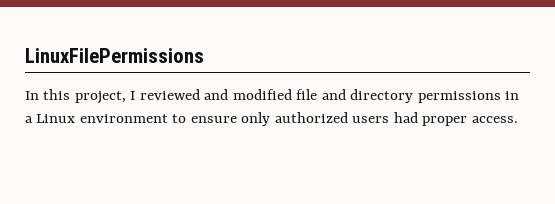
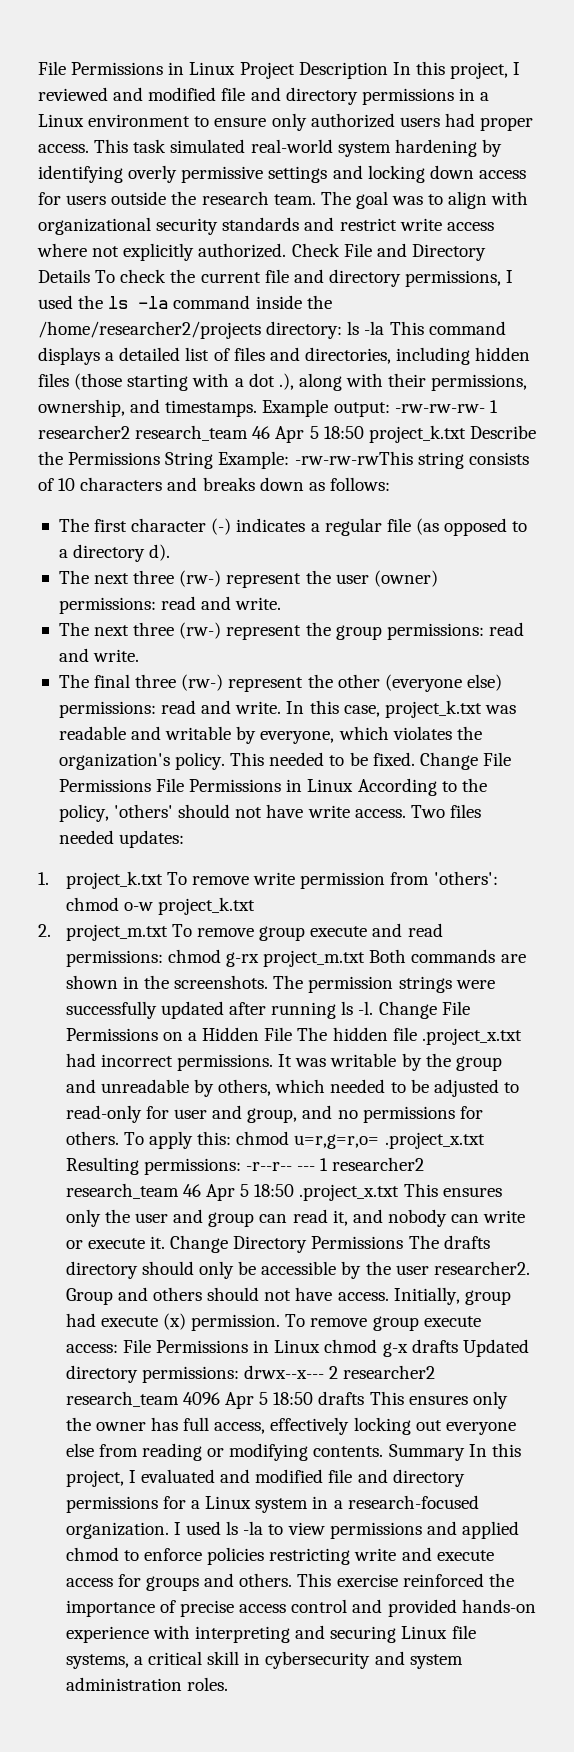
[25,48,204,63] LinuxFilePermissions // -> [38,61,388,79] File Permissions in Linux Project Description
(518, 119) none -> [94,139,502,157] [38,165,526,183] [38,191,529,209] [38,217,494,235] [37,243,486,261] [38,269,514,287] [38,295,332,309] [38,321,506,339] [38,347,531,365] [38,373,528,391] [38,399,498,417] [38,425,536,443] [38,451,529,469] [38,477,390,491] [58,518,528,536] [58,544,171,562] [58,570,438,588] [58,596,282,614] [58,622,524,640] [58,648,140,662] [58,674,502,692] [58,700,516,718] [58,726,482,744] [58,752,511,770] [58,778,487,796] [58,804,481,822] [58,830,185,848] [38,871,498,889] [65,897,255,915] [38,923,443,941] [65,949,526,967] [65,975,495,993] [65,1001,470,1019] [65,1027,522,1045] [65,1053,502,1071] [65,1079,519,1097] [65,1105,483,1123] [65,1131,485,1149] [65,1157,425,1175] [65,1183,502,1201] [65,1209,526,1227] [65,1235,490,1253] [65,1261,530,1279] [65,1287,511,1305] [65,1313,481,1331] [65,1339,529,1357] [65,1365,436,1383] [65,1391,508,1409] [65,1417,516,1435] [65,1443,521,1461] [65,1469,465,1487] [65,1495,479,1513] [65,1521,519,1539] [65,1547,494,1565] [65,1573,514,1591] [65,1599,536,1617] [65,1625,476,1643] [65,1651,463,1669] [65,1677,228,1691] This task simulated real-world system hardening by identifying overly permissive settings and locking down access for users outside the research team. The goal was to align with organizational security standards and restrict write access where not explicitly authorized. Check File and Directory Details To check the current file and directory permissions, I used the ls -la command inside the /home/researcher2/projects directory: ls -la This command displays a detailed list of files and directories, including hidden files (those starting with a dot .), along with their permissions, ownership, and timestamps. Example output: -rw-rw-rw- 1 researcher2 research_team 46 Apr 5 18:50 project_k.txt Describe the Permissions String Example: -rw-rw-rwThis string consists of 10 characters and breaks down as follows: // The first character (-) indicates a regular file (as opposed to a directory d). // The next three (rw-) represent the user (owner) permissions: read and write. // The next three (rw-) represent the group permissions: read and write. // The final three (rw-) represent the other (everyone else) permissions: read and write. In this case, project_k.txt was readable and writable by everyone, which violates the organization's policy. This needed to be fixed. Change File Permissions File Permissions in Linux According to the policy, 'others' should not have write access. Two files needed updates: // 1. project_k.txt To remove write permission from 'others': chmod o-w project_k.txt // 2. project_m.txt To remove group execute and read permissions: chmod g-rx project_m.txt Both commands are shown in the screenshots. The permission strings were successfully updated after running ls -l. Change File Permissions on a Hidden File The hidden file .project_x.txt had incorrect permissions. It was writable by the group and unreadable by others, which needed to be adjusted to read-only for user and group, and no permissions for others. To apply this: chmod u=r,g=r,o= .project_x.txt Resulting permissions: -r--r-- --- 1 researcher2 research_team 46 Apr 5 18:50 .project_x.txt This ensures only the user and group can read it, and nobody can write or execute it. Change Directory Permissions The drafts directory should only be accessible by the user researcher2. Group and others should not have access. Initially, group had execute (x) permission. To remove group execute access: File Permissions in Linux chmod g-x drafts Updated directory permissions: drwx--x--- 2 researcher2 research_team 4096 Apr 5 18:50 drafts This ensures only the owner has full access, effectively locking out everyone else from reading or modifying contents. Summary In this project, I evaluated and modified file and directory permissions for a Linux system in a research-focused organization. I used ls -la to view permissions and applied chmod to enforce policies restricting write and execute access for groups and others. This exercise reinforced the importance of precise access control and provided hands-on experience with interpreting and securing Linux file systems, a critical skill in cybersecurity and system administration roles.

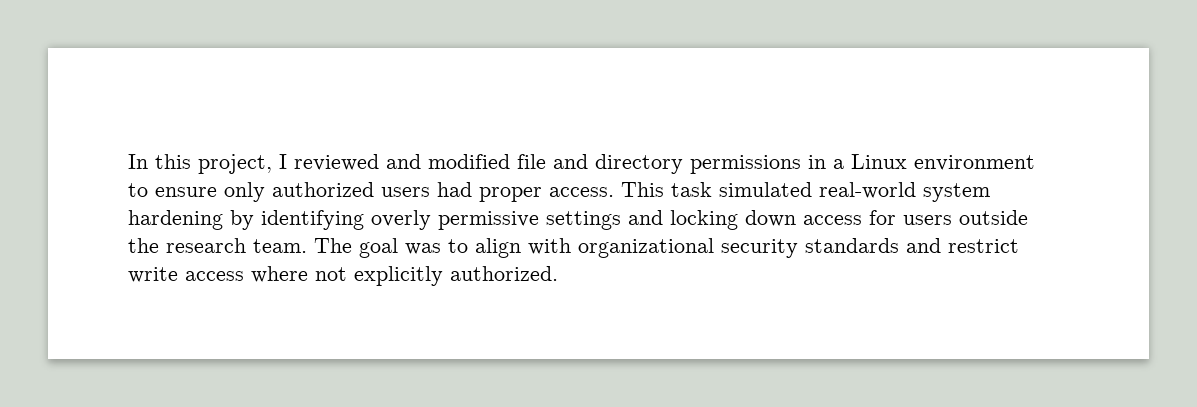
[38,61,388,79] File Permissions in Linux Project Description -> (128, 161) none
[291,243,486,261] [38,269,514,287] [38,295,332,309] [38,321,506,339] [38,347,531,365] [38,373,528,391] [38,399,498,417] [38,425,536,443] [38,451,529,469] [38,477,390,491] [58,518,528,536] [58,544,171,562] [58,570,438,588] [58,596,282,614] [58,622,524,640] [58,648,140,662] [58,674,502,692] [58,700,516,718] [58,726,482,744] [58,752,511,770] [58,778,487,796] [58,804,481,822] [58,830,185,848] [38,871,498,889] [65,897,255,915] [38,923,443,941] [65,949,526,967] [65,975,495,993] [65,1001,470,1019] [65,1027,522,1045] [65,1053,502,1071] [65,1079,519,1097] [65,1105,483,1123] [65,1131,485,1149] [65,1157,425,1175] [65,1183,502,1201] [65,1209,526,1227] [65,1235,490,1253] [65,1261,530,1279] [65,1287,511,1305] [65,1313,481,1331] [65,1339,529,1357] [65,1365,436,1383] [65,1391,508,1409] [65,1417,516,1435] [65,1443,521,1461] [65,1469,465,1487] [65,1495,479,1513] [65,1521,519,1539] [65,1547,494,1565] [65,1573,514,1591] [65,1599,536,1617] [65,1625,476,1643] [65,1651,463,1669] [65,1677,228,1691] Check File and Directory Details To check the current file and directory permissions, I used the ls -la command inside the /home/researcher2/projects directory: ls -la This command displays a detailed list of files and directories, including hidden files (those starting with a dot .), along with their permissions, ownership, and timestamps. Example output: -rw-rw-rw- 1 researcher2 research_team 46 Apr 5 18:50 project_k.txt Describe the Permissions String Example: -rw-rw-rwThis string consists of 10 characters and breaks down as follows: // The first character (-) indicates a regular file (as opposed to a directory d). // The next three (rw-) represent the user (owner) permissions: read and write. // The next three (rw-) represent the group permissions: read and write. // The final three (rw-) represent the other (everyone else) permissions: read and write. In this case, project_k.txt was readable and writable by everyone, which violates the organization's policy. This needed to be fixed. Change File Permissions File Permissions in Linux According to the policy, 'others' should not have write access. Two files needed updates: // 1. project_k.txt To remove write permission from 'others': chmod o-w project_k.txt // 2. project_m.txt To remove group execute and read permissions: chmod g-rx project_m.txt Both commands are shown in the screenshots. The permission strings were successfully updated after running ls -l. Change File Permissions on a Hidden File The hidden file .project_x.txt had incorrect permissions. It was writable by the group and unreadable by others, which needed to be adjusted to read-only for user and group, and no permissions for others. To apply this: chmod u=r,g=r,o= .project_x.txt Resulting permissions: -r--r-- --- 1 researcher2 research_team 46 Apr 5 18:50 .project_x.txt This ensures only the user and group can read it, and nobody can write or execute it. Change Directory Permissions The drafts directory should only be accessible by the user researcher2. Group and others should not have access. Initially, group had execute (x) permission. To remove group execute access: File Permissions in Linux chmod g-x drafts Updated directory permissions: drwx--x--- 2 researcher2 research_team 4096 Apr 5 18:50 drafts This ensures only the owner has full access, effectively locking out everyone else from reading or modifying contents. Summary In this project, I evaluated and modified file and directory permissions for a Linux system in a research-focused organization. I used ls -la to view permissions and applied chmod to enforce policies restricting write and execute access for groups and others. This exercise reinforced the importance of precise access control and provided hands-on experience with interpreting and securing Linux file systems, a critical skill in cybersecurity and system administration roles. -> (558, 273) none

